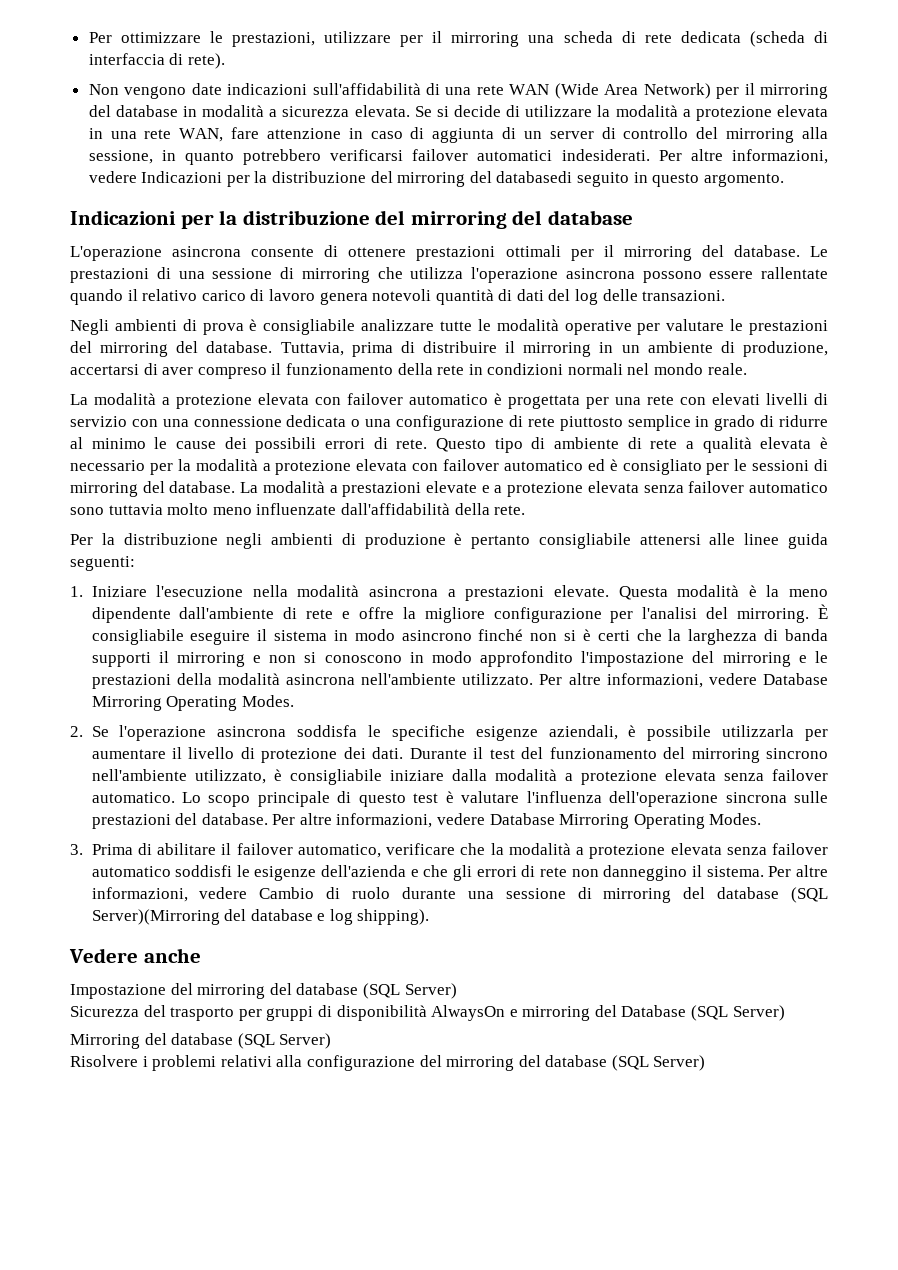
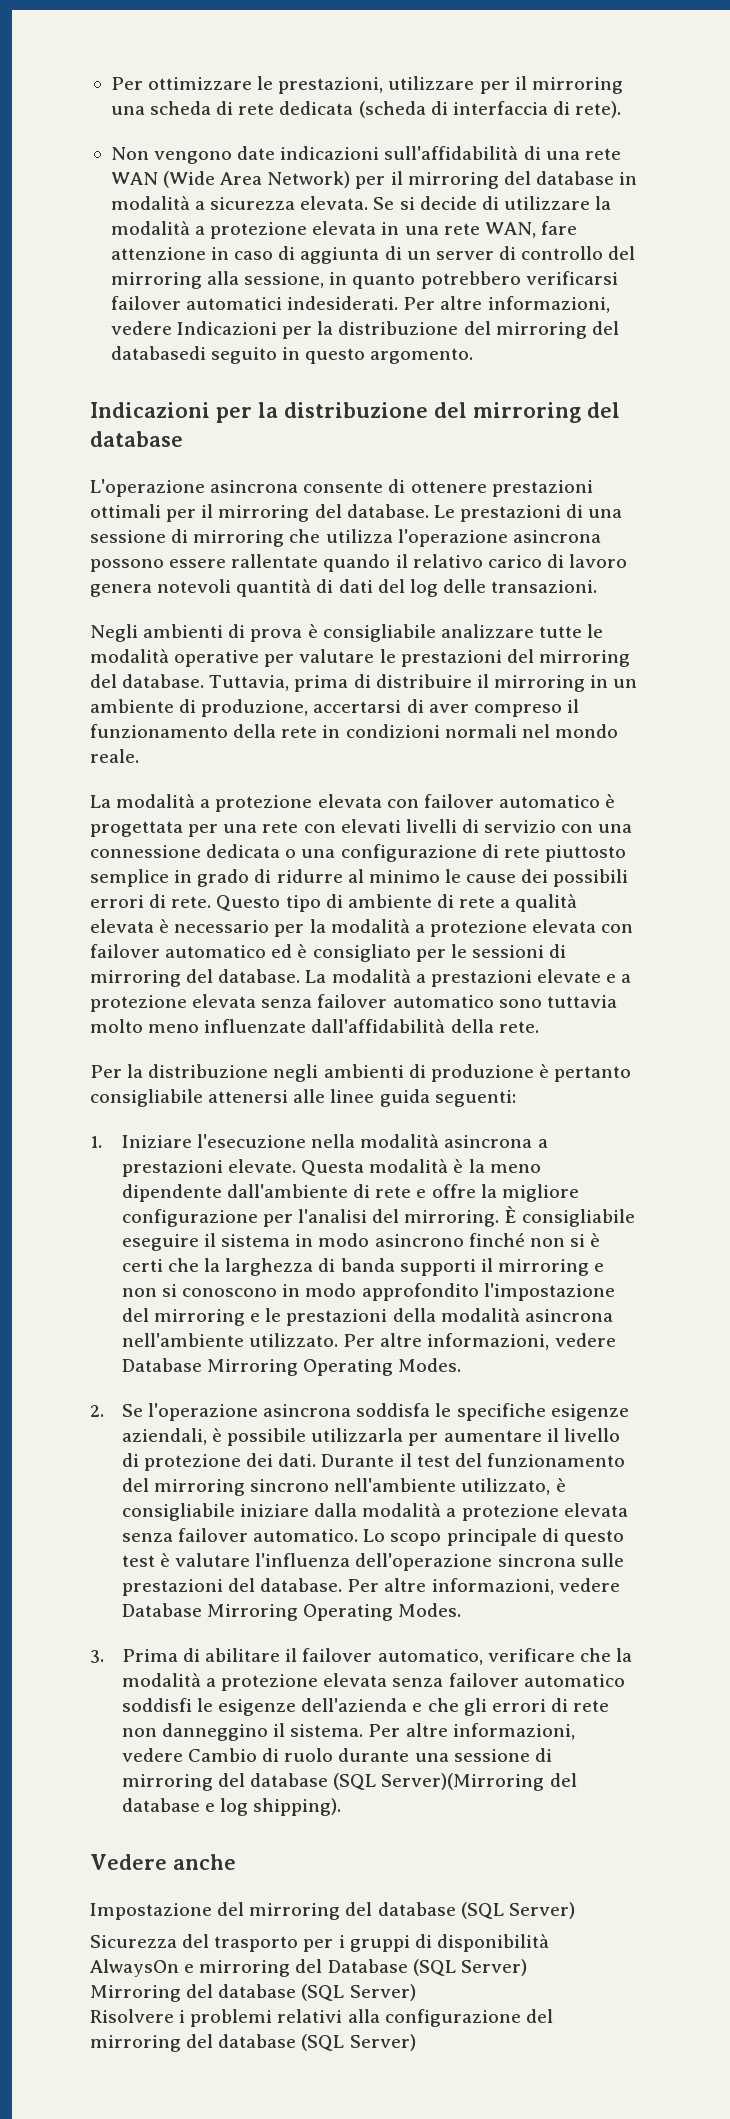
(262, 1015) none -> [338,1935,345,1948] i

